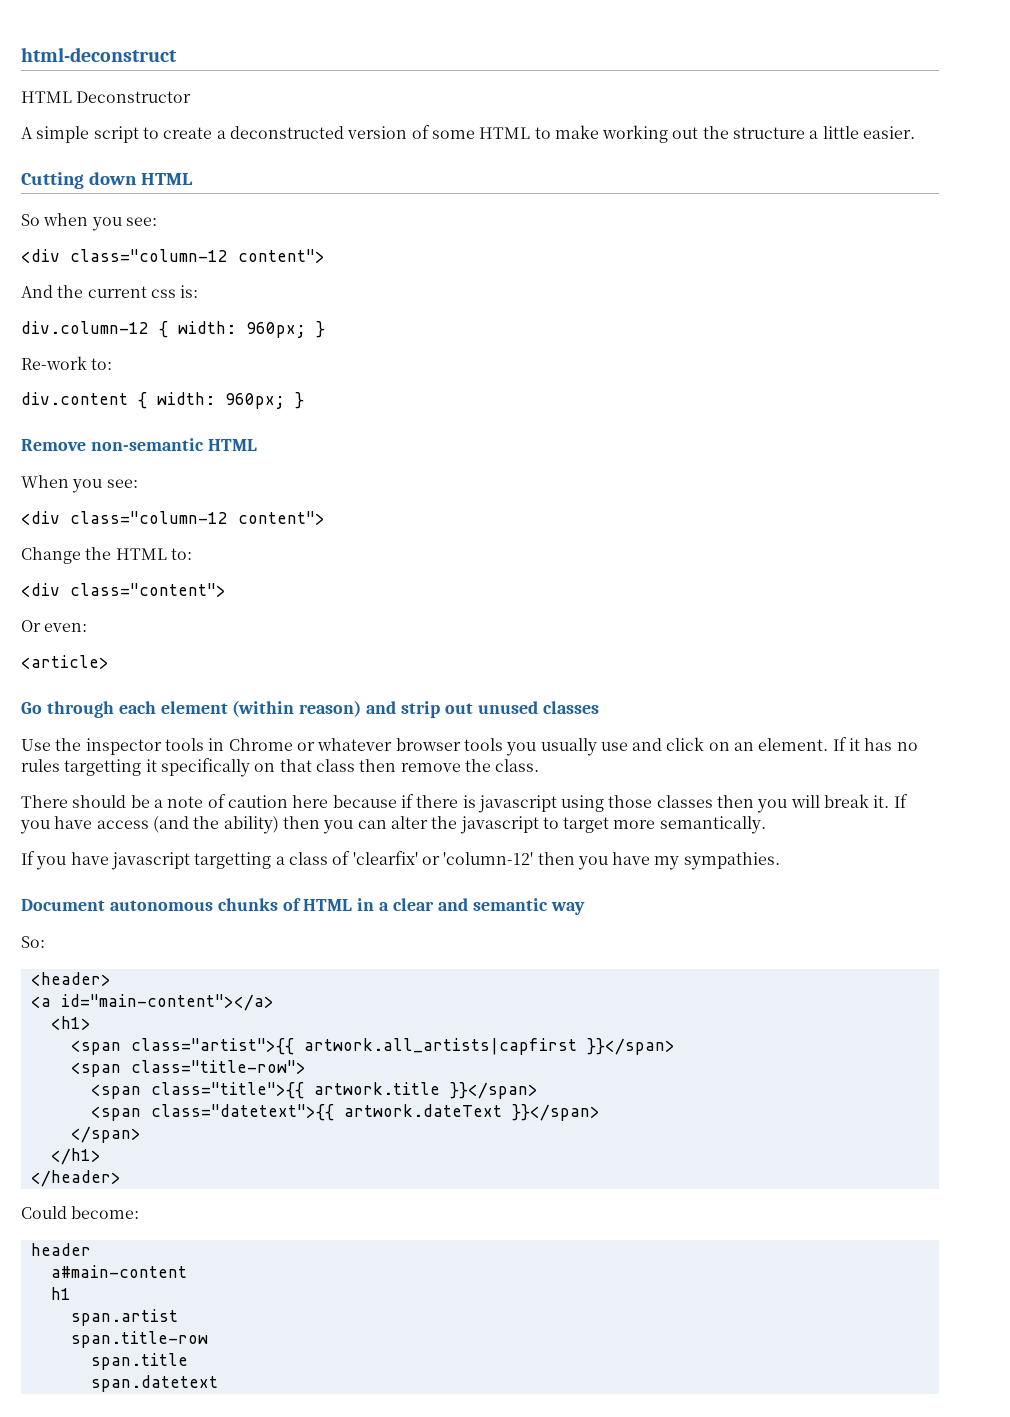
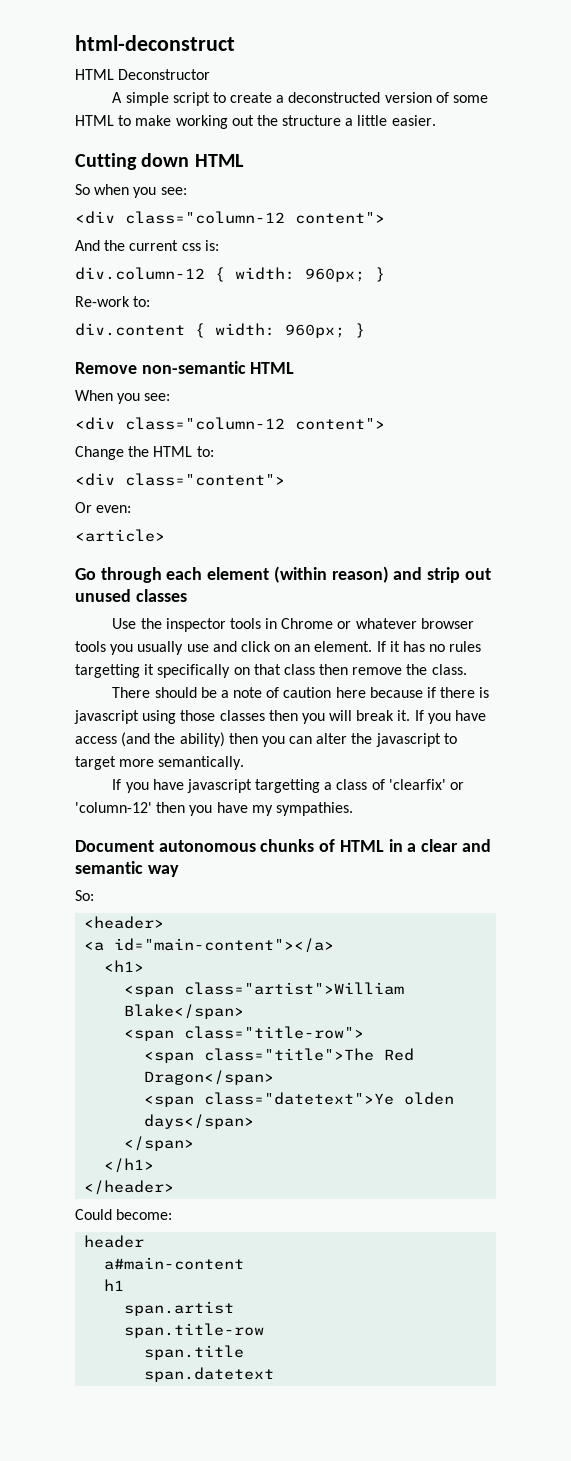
[130,1038,675,1055] class="artist">{{ artwork.all_artists|capfirst }}</span> -> [184,982,405,995] [124,1004,245,1019] class="artist">William Blake</span>
[150,1082,538,1099] [90,1104,600,1121] class="title">{{ artwork.title }}</span> // <span class="datetext">{{ artwork.dateText }}</span> -> [204,1048,415,1061] [144,1070,275,1085] [144,1092,455,1107] [144,1114,255,1129] class="title">The Red Dragon</span> // <span class="datetext">Ye olden days</span>

